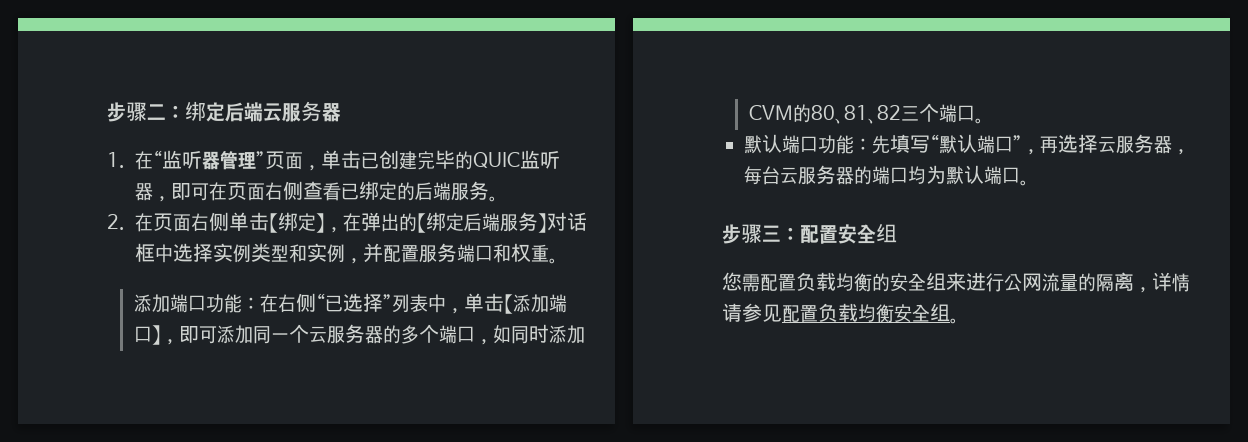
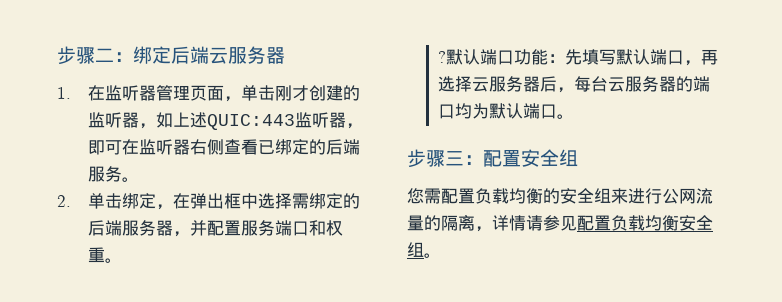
[153,150,162,167] “ -> (106, 93) none
[256,151,265,167] ” -> (191, 92) none
[361,150,520,170] 已创建完毕的QUIC -> [275,85,361,101] [88,112,296,130] 刚才创建的监听器，如上述QUIC:443
[227,182,265,201] 页面 -> [139,139,191,155] 监听器
[135,212,587,233] [135,243,345,263] 在页面右侧单击【绑定】，在弹出的【绑定后端服务】对话框中选择实例类型和实例 -> [88,193,361,210] [88,220,174,236] 单击绑定，在弹出框中选择需绑定的后端服务器
[133,293,567,314] [133,324,585,345] [748,103,984,124] 添加端口功能：在右侧“已选择”列表中，单击【添加端口】，即可添加同一个云服务器的多个端口，如同时添加CVM的80、81、82三个端口。 // -> [438,51,447,63] ?
[930,134,1022,154] “默认端口” -> [616,49,685,65] 默认端口
(1172, 145) none -> [540,76,558,92] 后

